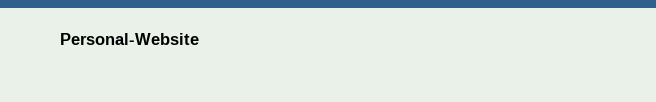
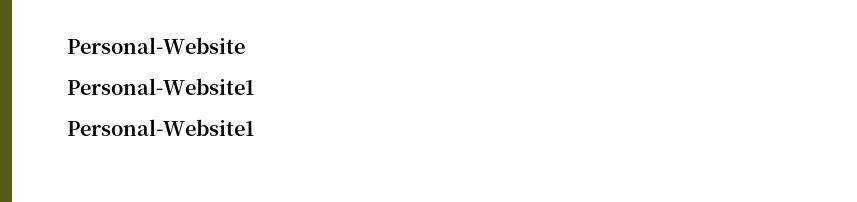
(199, 39) none -> [67,78,254,95] [67,119,254,136] // Personal-Website1 // Personal-Website1

